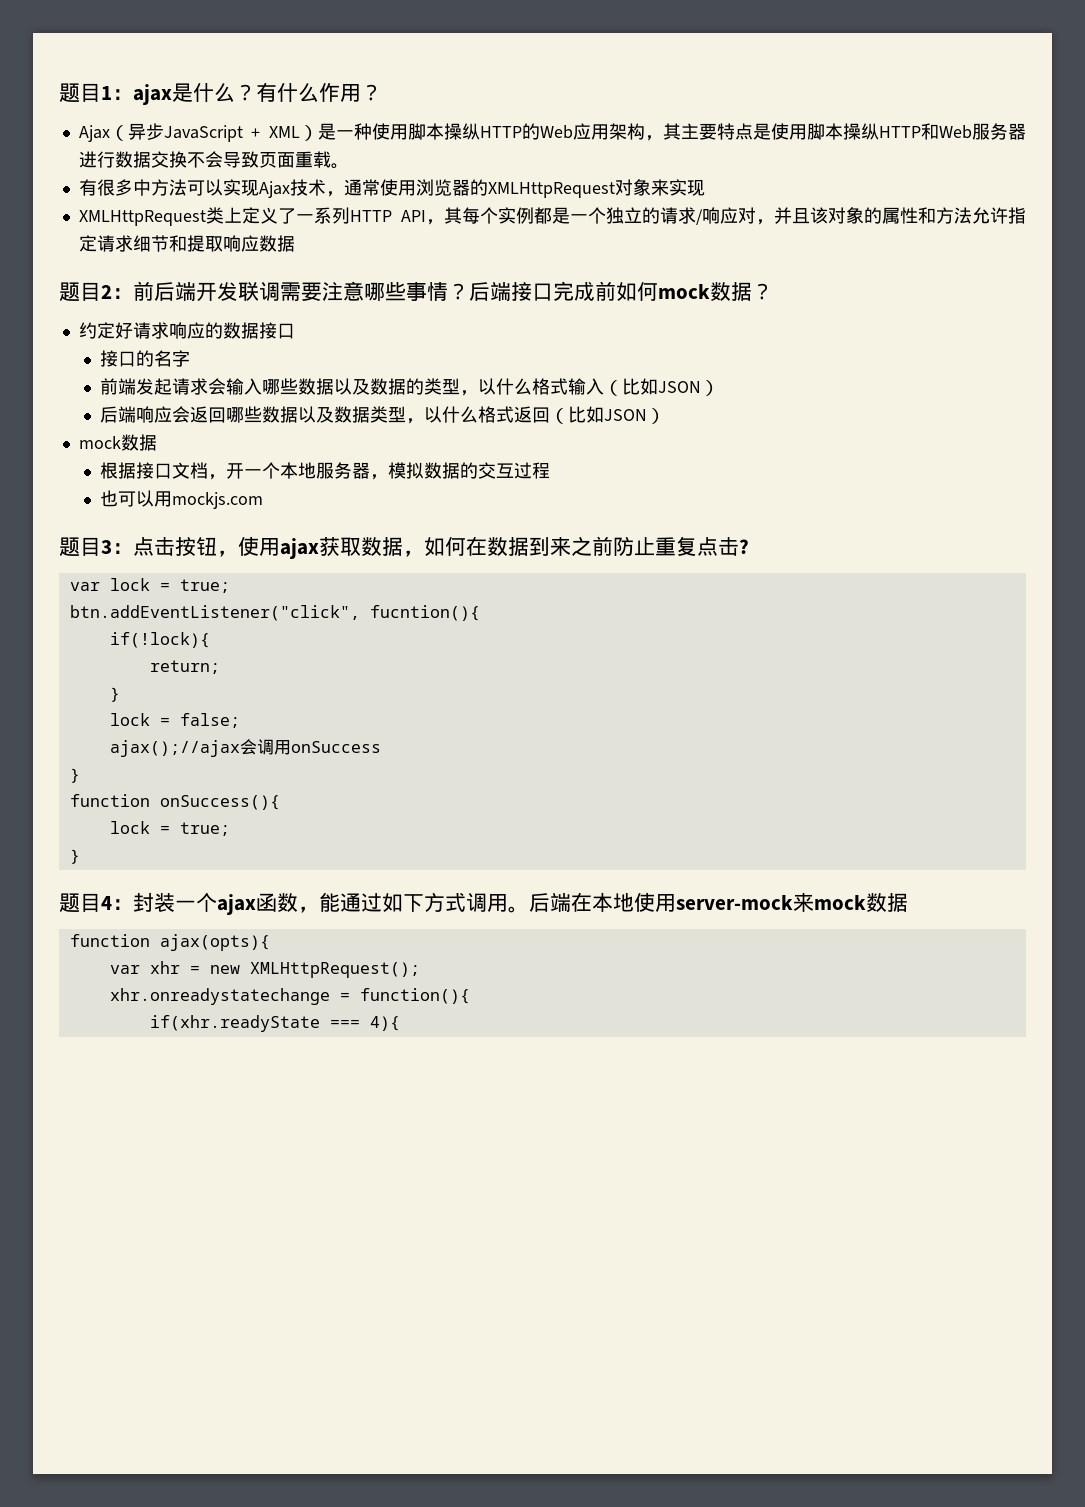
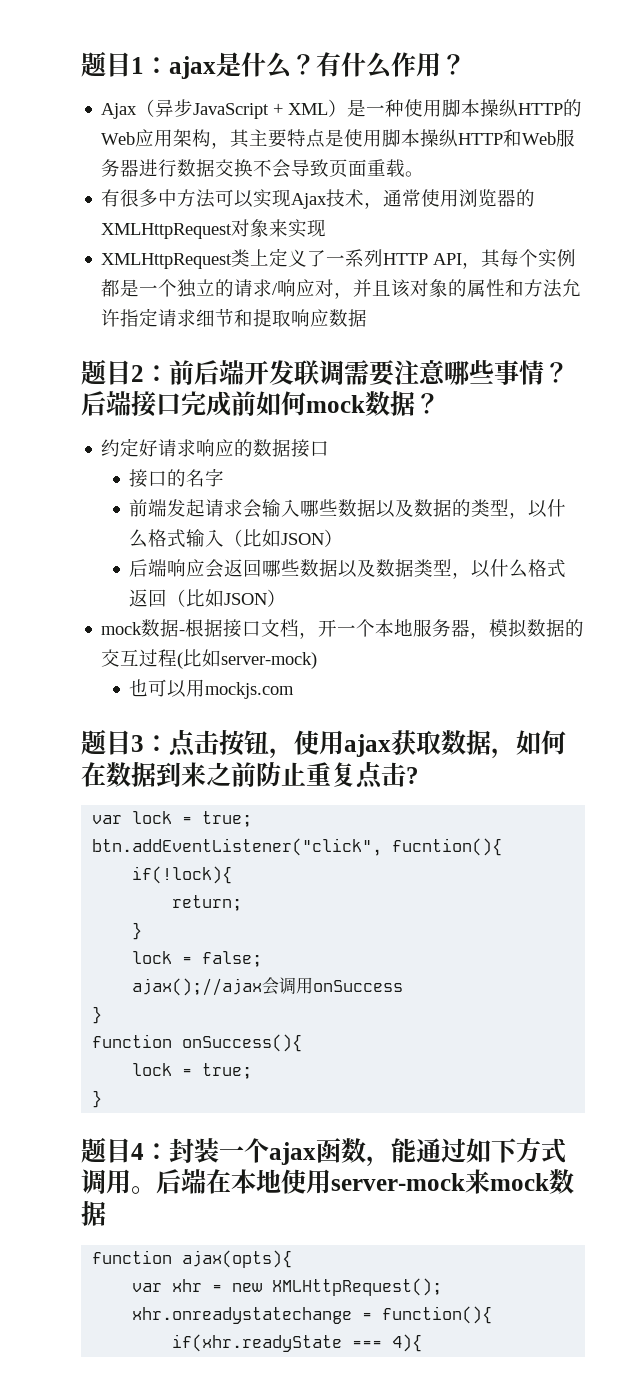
(157, 442) // -> [179,630,186,635] -
(551, 470) none -> [177,649,318,669] (比如server-mock)

